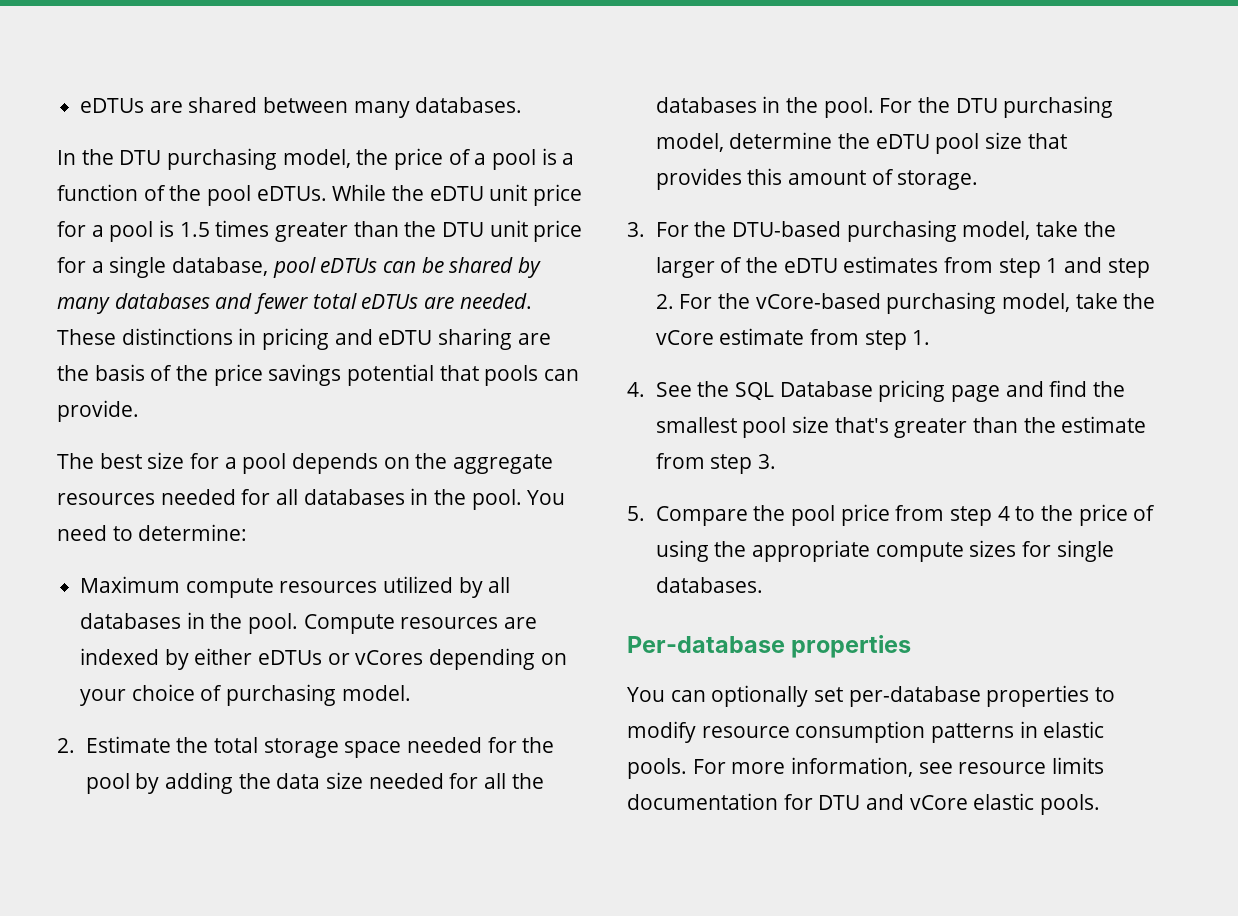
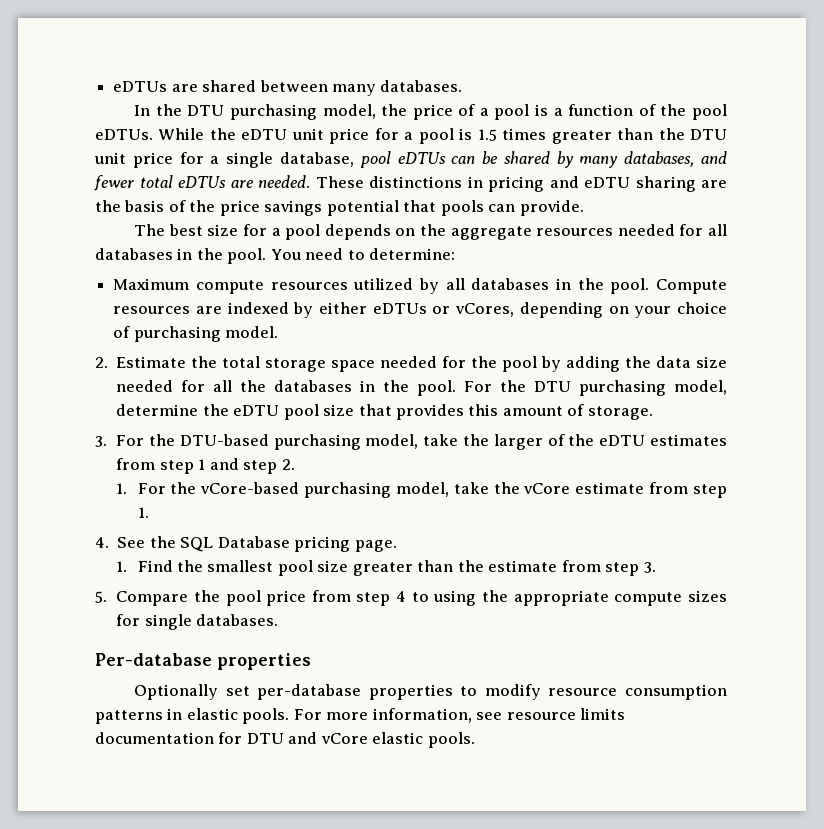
[114,293,210,309] databases -> [624,151,695,167] databases,
[355,650,424,665] vCores -> [455,303,515,317] vCores,
(674, 301) none -> [116,483,128,494] // 1.
[950,380,1088,402] page and find -> [354,540,397,552] [116,560,173,572] page. // 1. Find
[834,417,889,433] that's -> (349, 566) none
[1040,504,1156,526] the price of -> (429, 597) none
[627,685,809,707] You can optionally -> [134,684,219,700] Optionally

